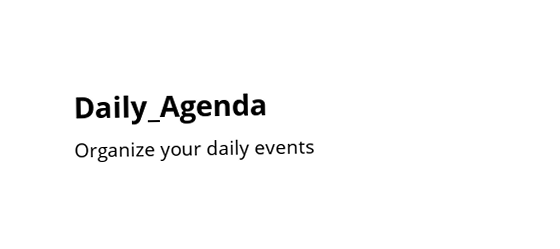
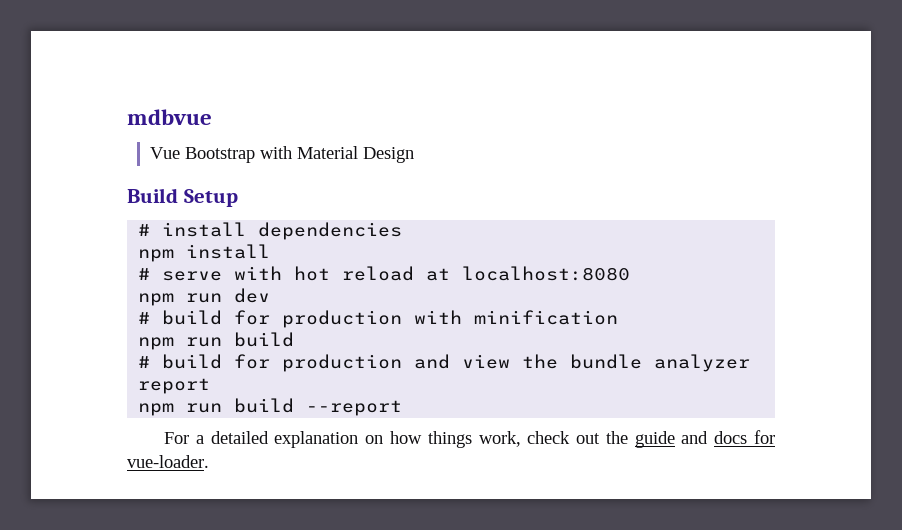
[73,93,268,126] [74,139,315,163] Daily_Agenda // Organize your daily events -> [127,109,212,125] [149,146,414,163] [127,188,238,207] [138,222,403,240] [138,244,271,262] [138,266,631,281] [138,288,271,306] [138,310,619,328] [138,332,295,350] [138,354,751,372] [138,378,211,394] [138,398,403,416] [164,430,776,448] [127,455,209,468] mdbvue // Vue Bootstrap with Material Design // Build Setup // # install dependencies // npm install // # serve with hot reload at localhost:8080 // npm run dev // # build for production with minification // npm run build // # build for production and view the bundle analyzer report // npm run build --report // For a detailed explanation on how things work, check out the guide and docs for vue-loader.

